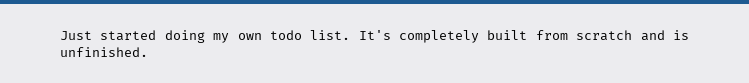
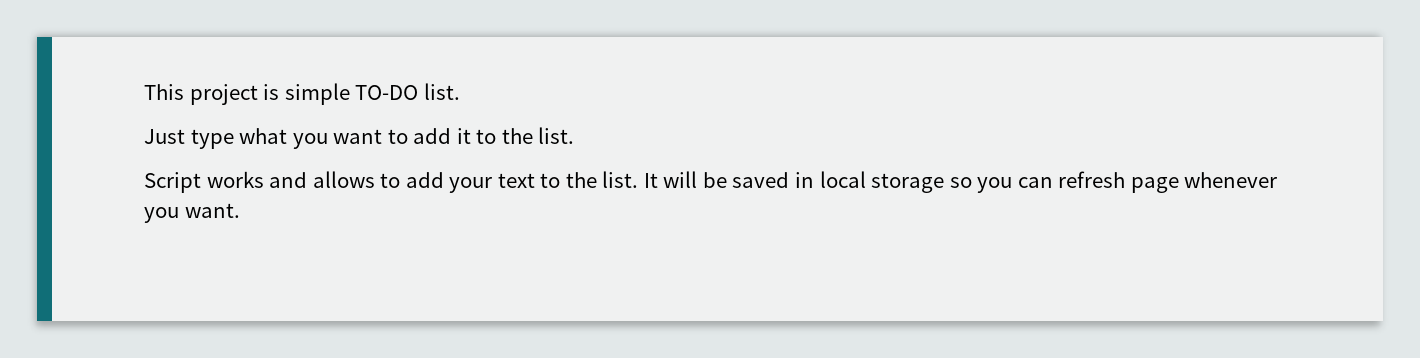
[60,30,689,43] [60,47,148,57] Just started doing my own todo list. It's completely built from scratch and is unfinished. -> [144,83,460,105] [144,127,575,149] [144,171,1278,193] [144,203,240,223] This project is simple TO-DO list. // Just type what you want to add it to the list. // Script works and allows to add your text to the list. It will be saved in local storage so you can refresh page whenever you want.

